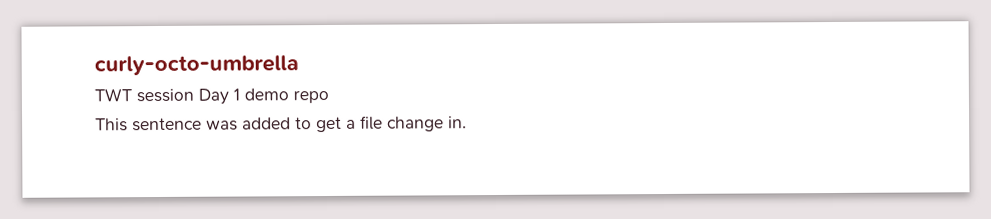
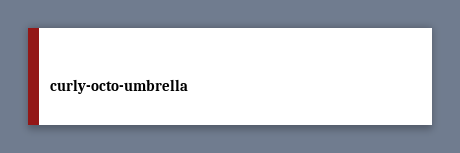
[94,88,329,105] [95,115,467,133] // TWT session Day 1 demo repo // This sentence was added to get a file change in. -> (188, 86) none

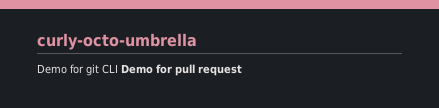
(188, 86) none -> [37,64,242,76] // Demo for git CLI Demo for pull request

